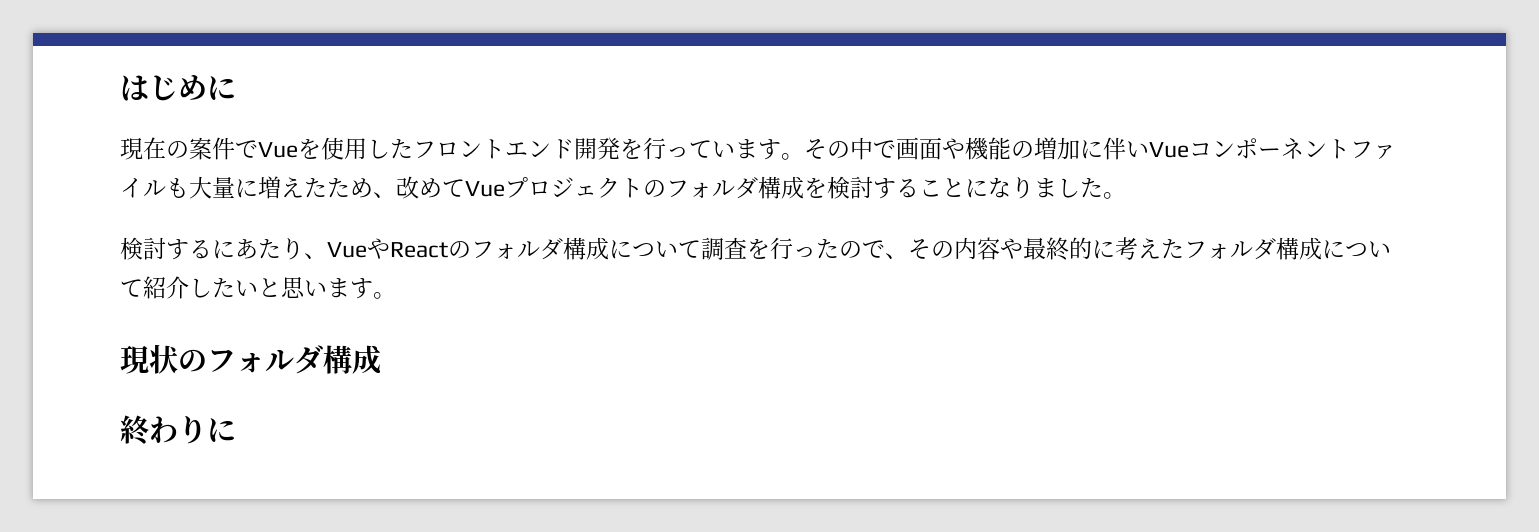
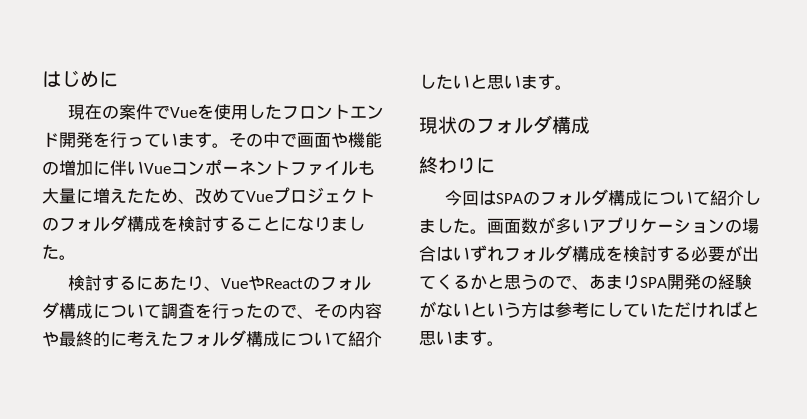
(236, 430) none -> [445,189,762,206] [419,217,759,234] [419,245,759,262] [419,274,752,290] [419,301,759,318] [419,330,504,346] // 今回はSPAのフォルダ構成について紹介しました。画面数が多いアプリケーションの場合はいずれフォルダ構成を検討する必要が出てくるかと思うので、あまりSPA開発の経験がないという方は参考にしていただければと思います。

